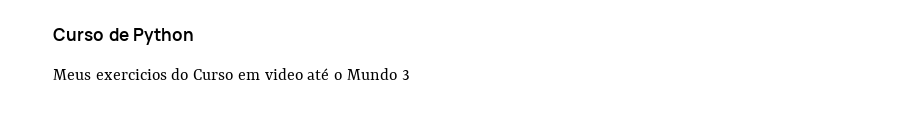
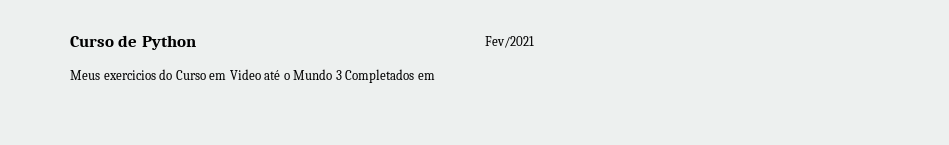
[264,68,303,80] video -> [229,69,261,80] Video
(410, 75) none -> [345,69,435,83] [485,36,534,48] Completados em Fev/2021

